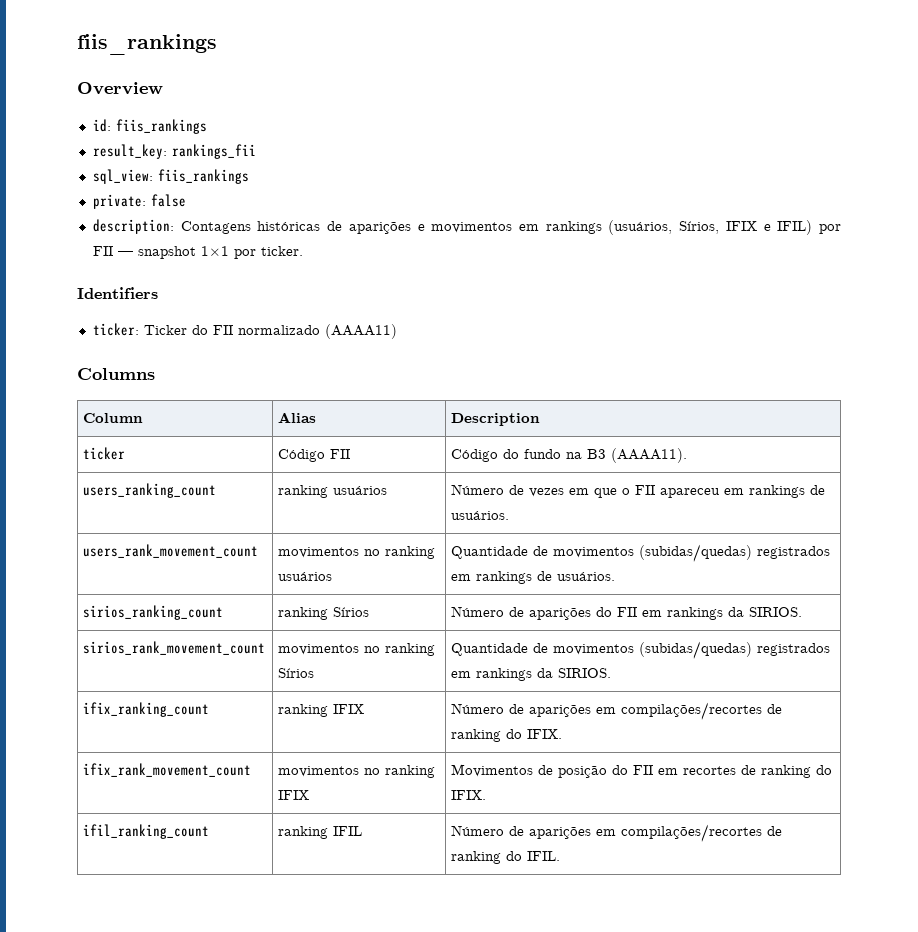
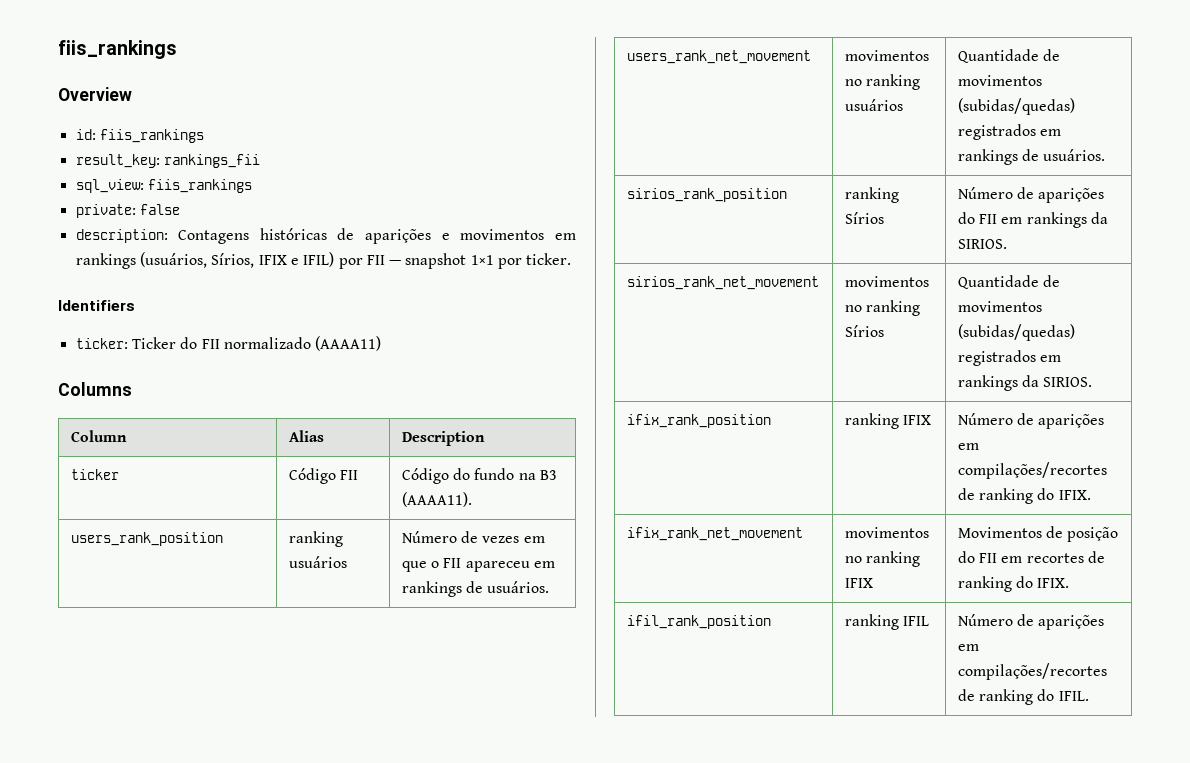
[83,483,217,498] users_ranking_count -> [70,532,223,546] users_rank_position
[83,544,259,558] users_rank_movement_count -> [626,50,811,64] users_rank_net_movement
[83,605,224,620] sirios_ranking_count -> [626,188,787,202] sirios_rank_position
[83,641,266,655] sirios_rank_movement_count -> [626,276,819,290] sirios_rank_net_movement
[83,702,210,717] ifix_ranking_count -> [626,414,771,428] ifix_rank_position
[83,763,252,777] ifix_rank_movement_count -> [626,527,803,541] ifix_rank_net_movement
[83,824,210,839] ifil_ranking_count -> [626,615,771,629] ifil_rank_position

